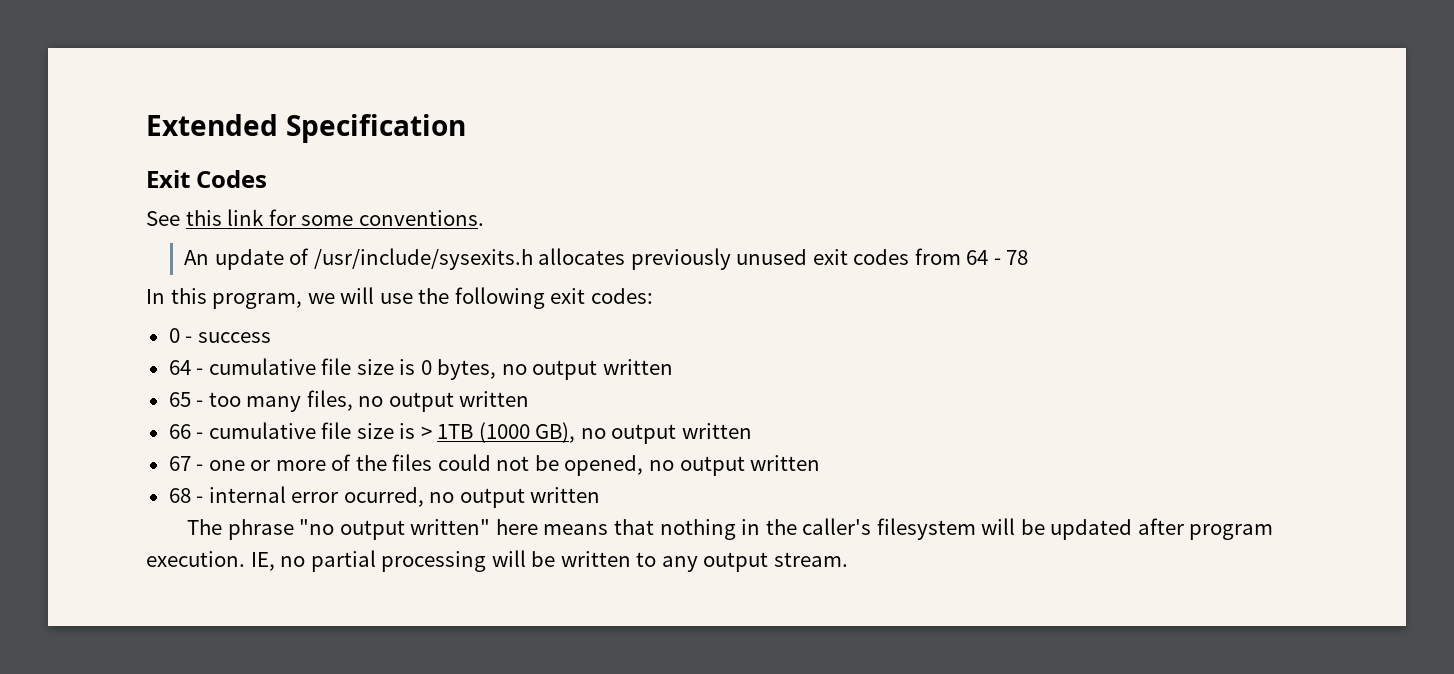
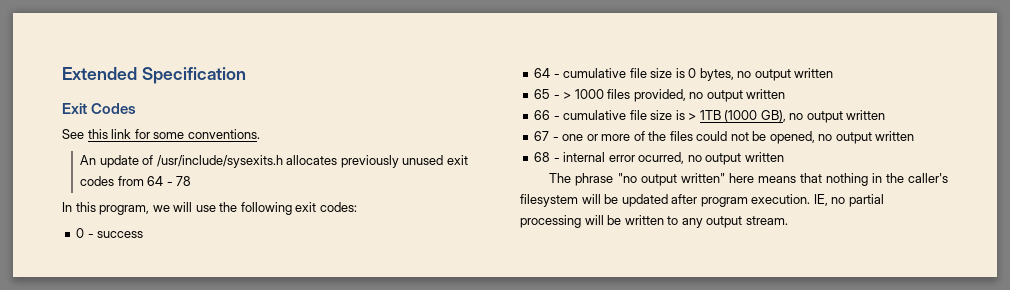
[208,390,353,412] too many files, -> [563,89,686,102] > 1000 files provided,

